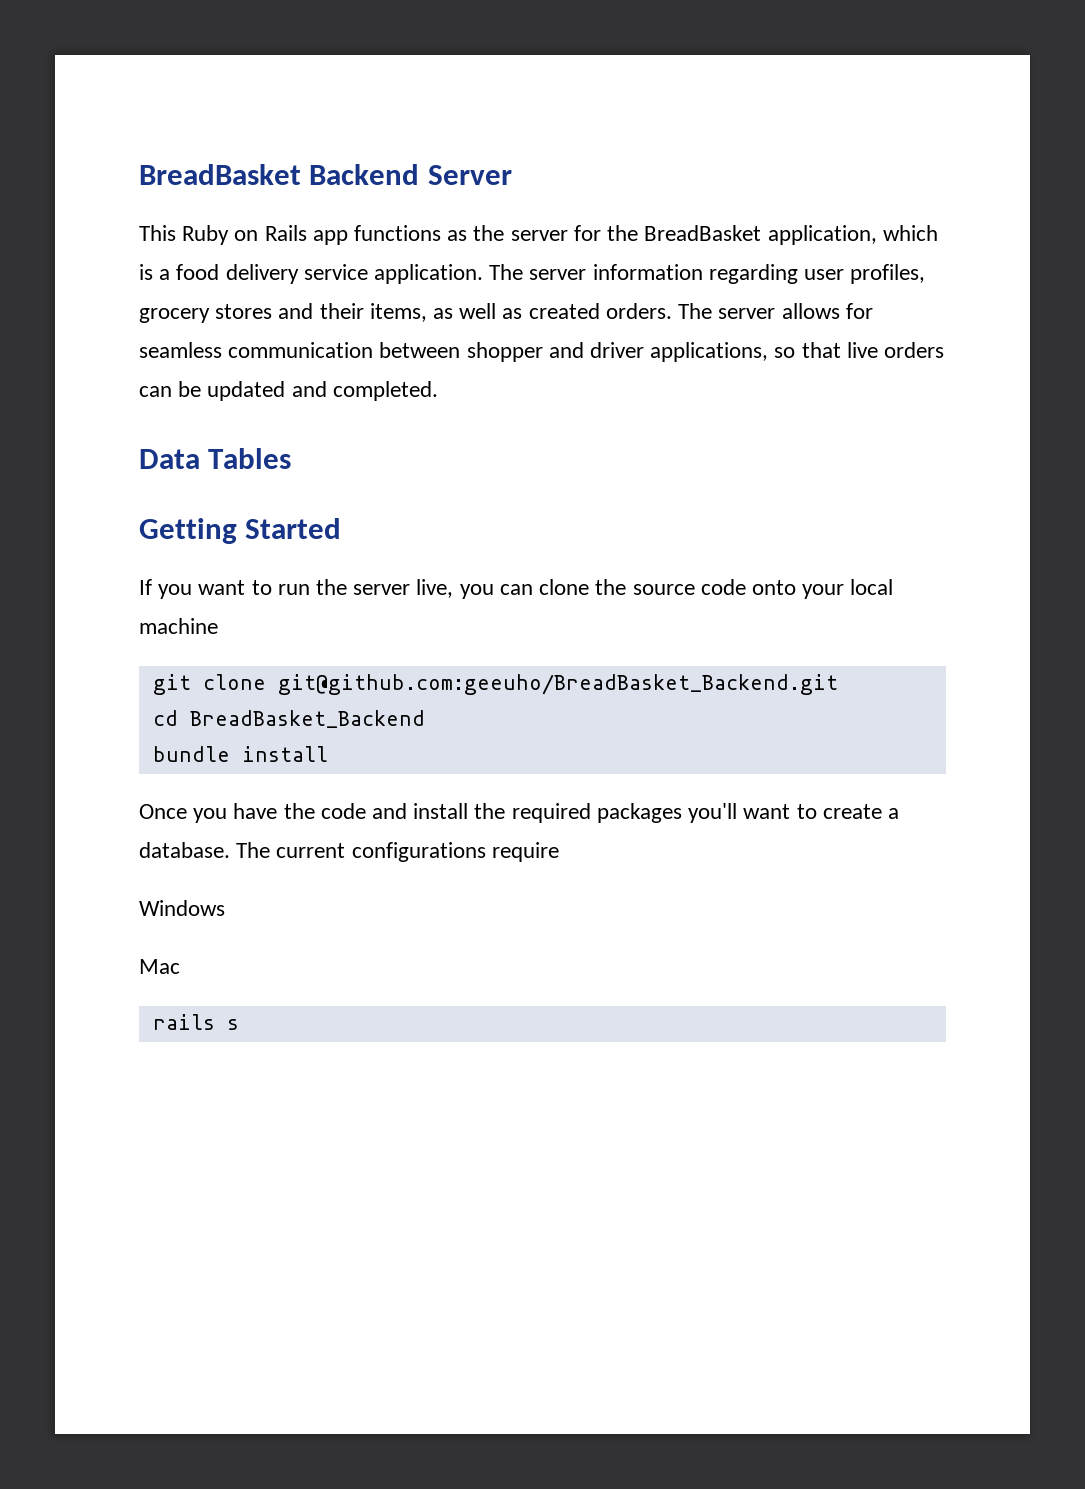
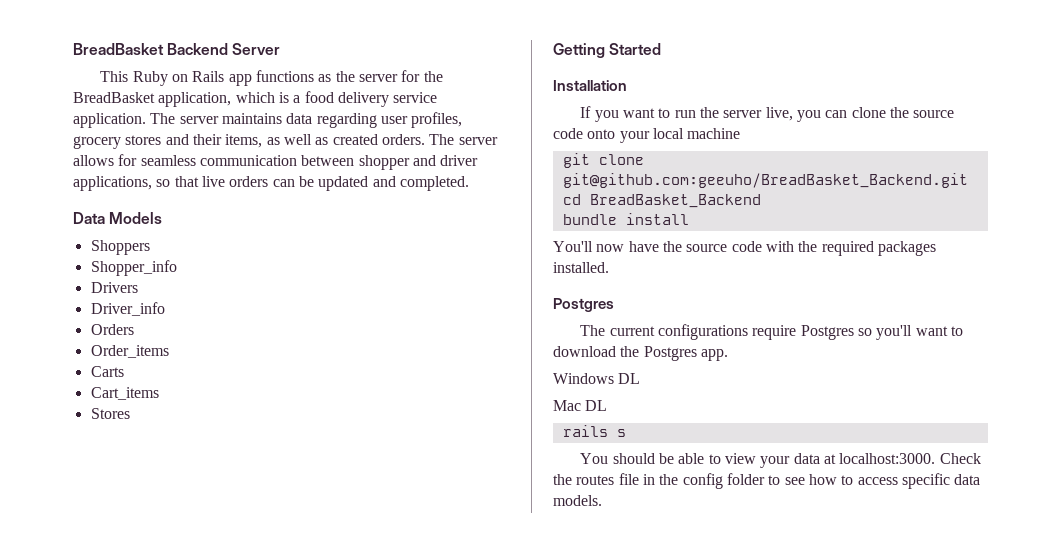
[592,264,703,280] information -> [221,113,313,124] maintains data
[208,448,292,469] Tables -> [109,212,163,224] [90,240,150,255] [90,260,177,276] [90,282,138,293] [90,302,165,316] [90,324,134,335] [90,345,169,358] [90,366,124,377] [90,387,159,400] [90,408,130,419] Models // Shoppers // Shopper_info // Drivers // Driver_info // Orders // Order_items // Carts // Cart_items // Stores
(342, 528) none -> [553,80,627,91] // Installation
[139,803,899,823] [139,842,559,862] Once you have the code and install the required packages you'll want to create a database. The current configurations require -> [553,241,936,256] [553,262,609,273] [553,298,614,312] [580,324,963,340] [553,346,728,361] You'll now have the source code with the required packages installed. // Postgres // The current configurations require Postgres so you'll want to download the Postgres app.
(225, 908) none -> [618,373,641,384] DL
(180, 966) none -> [585,400,608,411] DL
(239, 1024) none -> [580,453,981,468] [553,473,981,489] [553,495,602,506] // You should be able to view your data at localhost:3000. Check the routes file in the config folder to see how to access specific data models.

